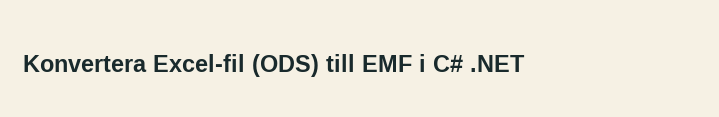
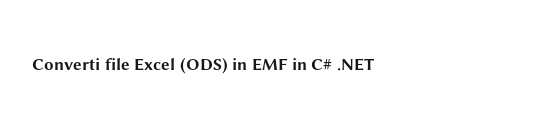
[23,54,426,77] Konvertera Excel-fil (ODS) till EMF i -> [32,57,307,74] Converti file Excel (ODS) in EMF in

